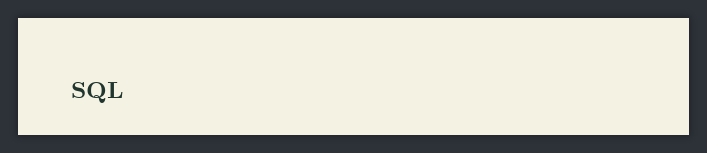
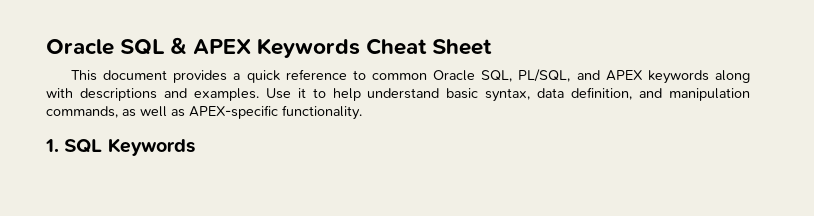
[71,82,124,103] SQL -> [46,37,493,58] [70,69,751,84] [46,87,751,102] [46,105,362,120] [45,138,195,156] Oracle SQL & APEX Keywords Cheat Sheet // This document provides a quick reference to common Oracle SQL, PL/SQL, and APEX keywords along with descriptions and examples. Use it to help understand basic syntax, data definition, and manipulation commands, as well as APEX-specific functionality. // 1. SQL Keywords

